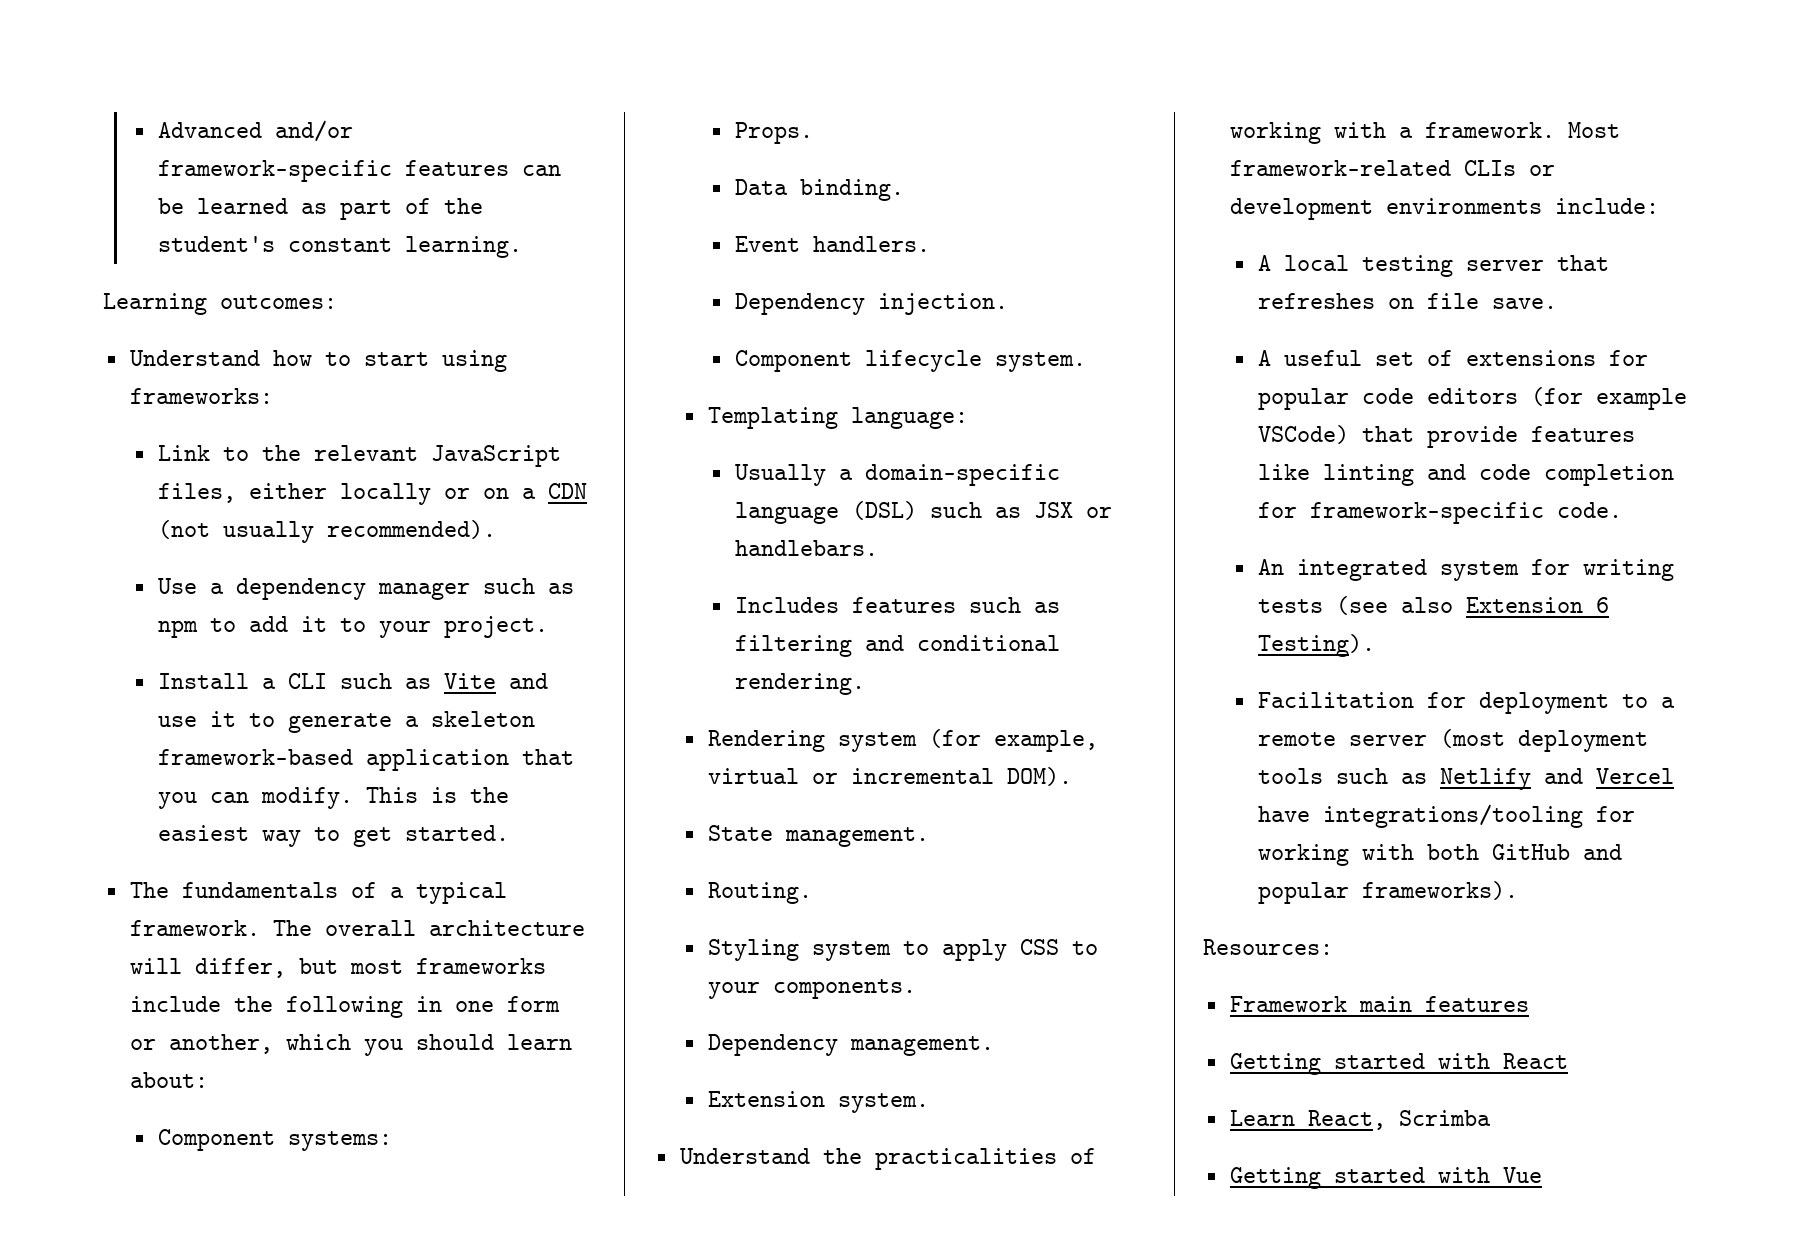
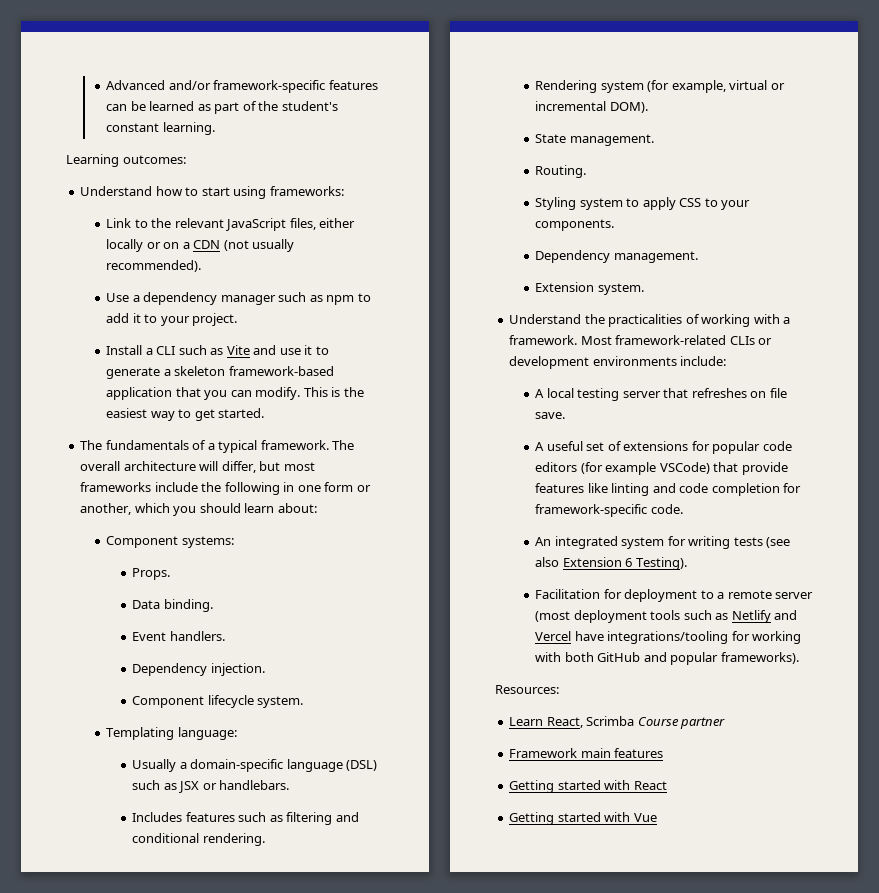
(1333, 947) none -> [509,716,726,729] // Learn React, Scrimba Course partner
[1229,1110,1491,1130] // Learn React, Scrimba -> (667, 785) none

